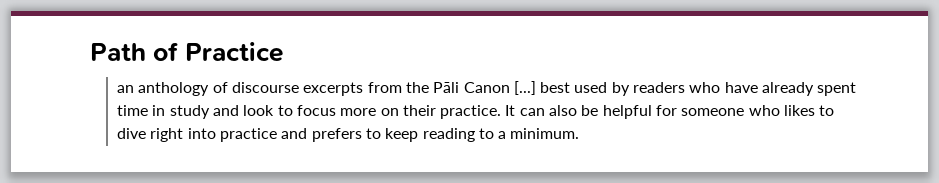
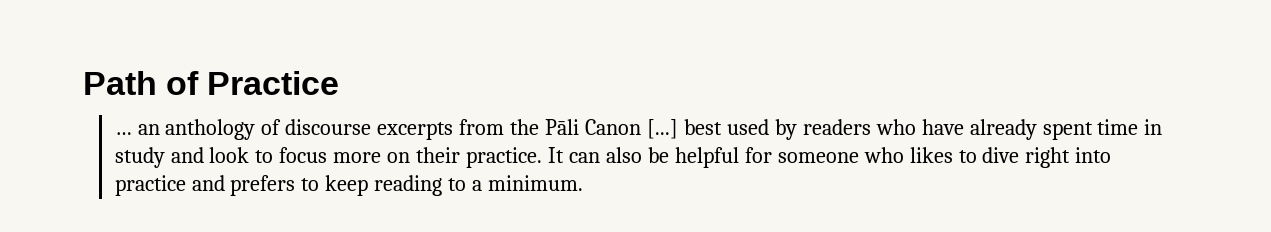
(284, 52) none -> [114,132,132,135] …

